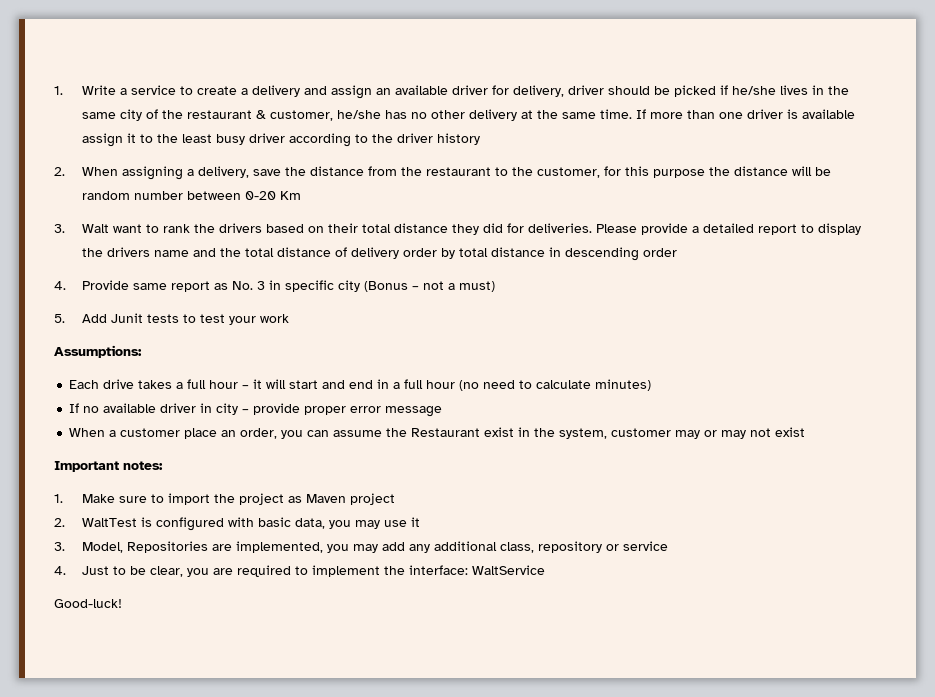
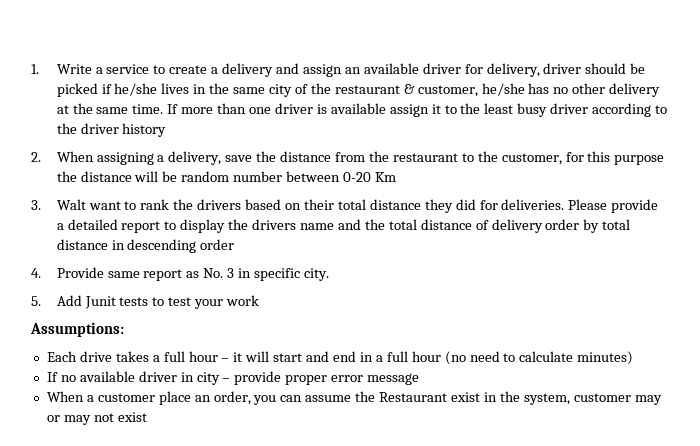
[337,280,495,292] city (Bonus – not a must) -> [303,268,329,281] city.
[54,461,163,472] [54,493,395,505] [54,517,420,531] [54,541,668,553] [54,565,545,577] [54,599,122,608] // Important notes: // 1. Make sure to import the project as Maven project // 2. WaltTest is configured with basic data, you may use it // 3. Model, Repositories are implemented, you may add any additional class, repository or service // 4. Just to be clear, you are required to implement the interface: WaltService // Good-luck! -> (147, 417) none

